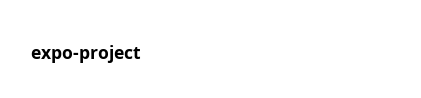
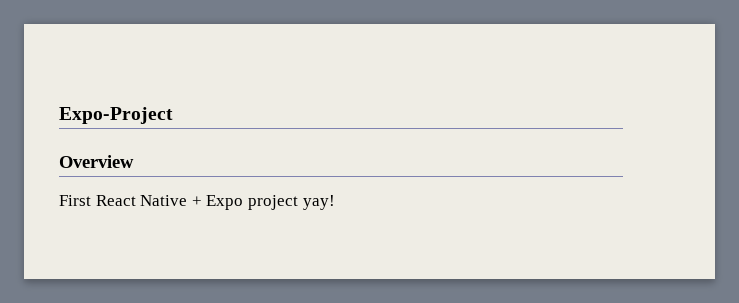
[31,45,141,63] expo-project -> [59,107,173,124] [59,155,134,168] [59,195,335,210] Expo-Project // Overview // First React Native + Expo project yay!

